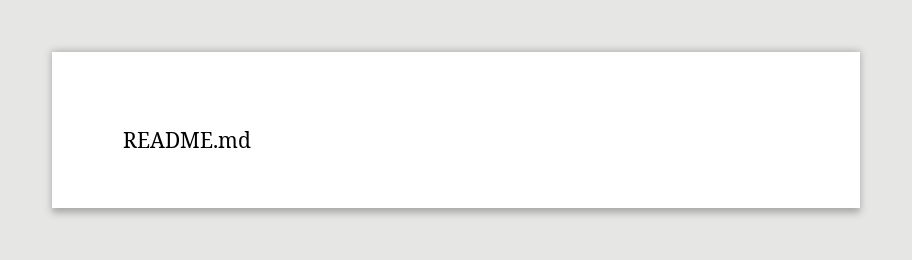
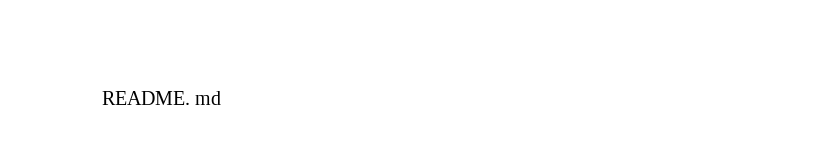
[123,131,251,148] README.md -> [102,91,222,105] README. md

